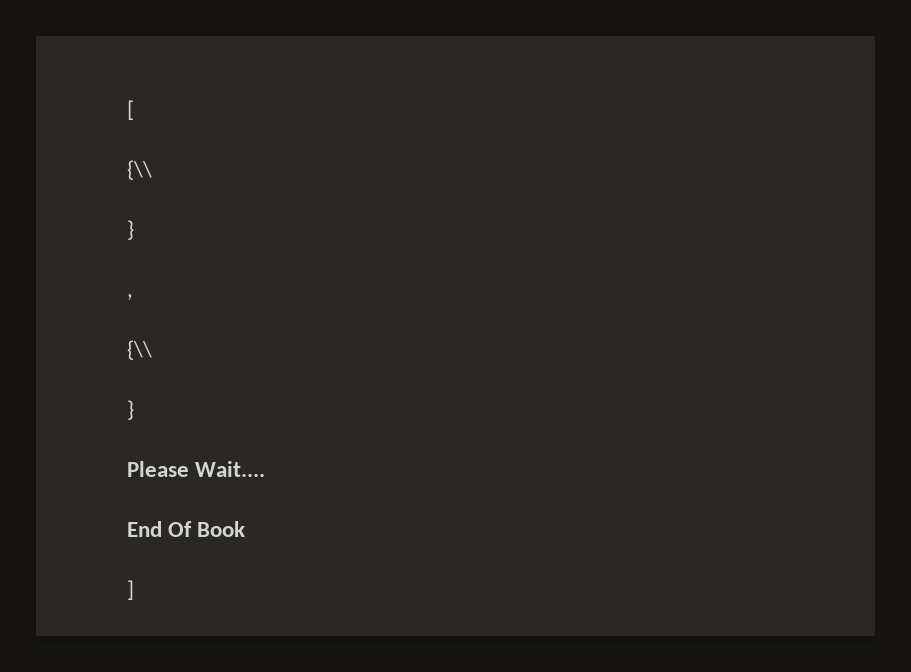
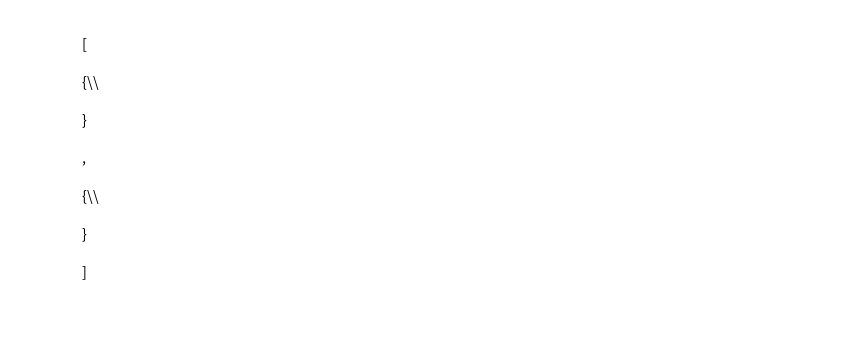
[127,461,266,477] [127,521,246,537] // Please Wait.... // End Of Book -> (87, 235) none

